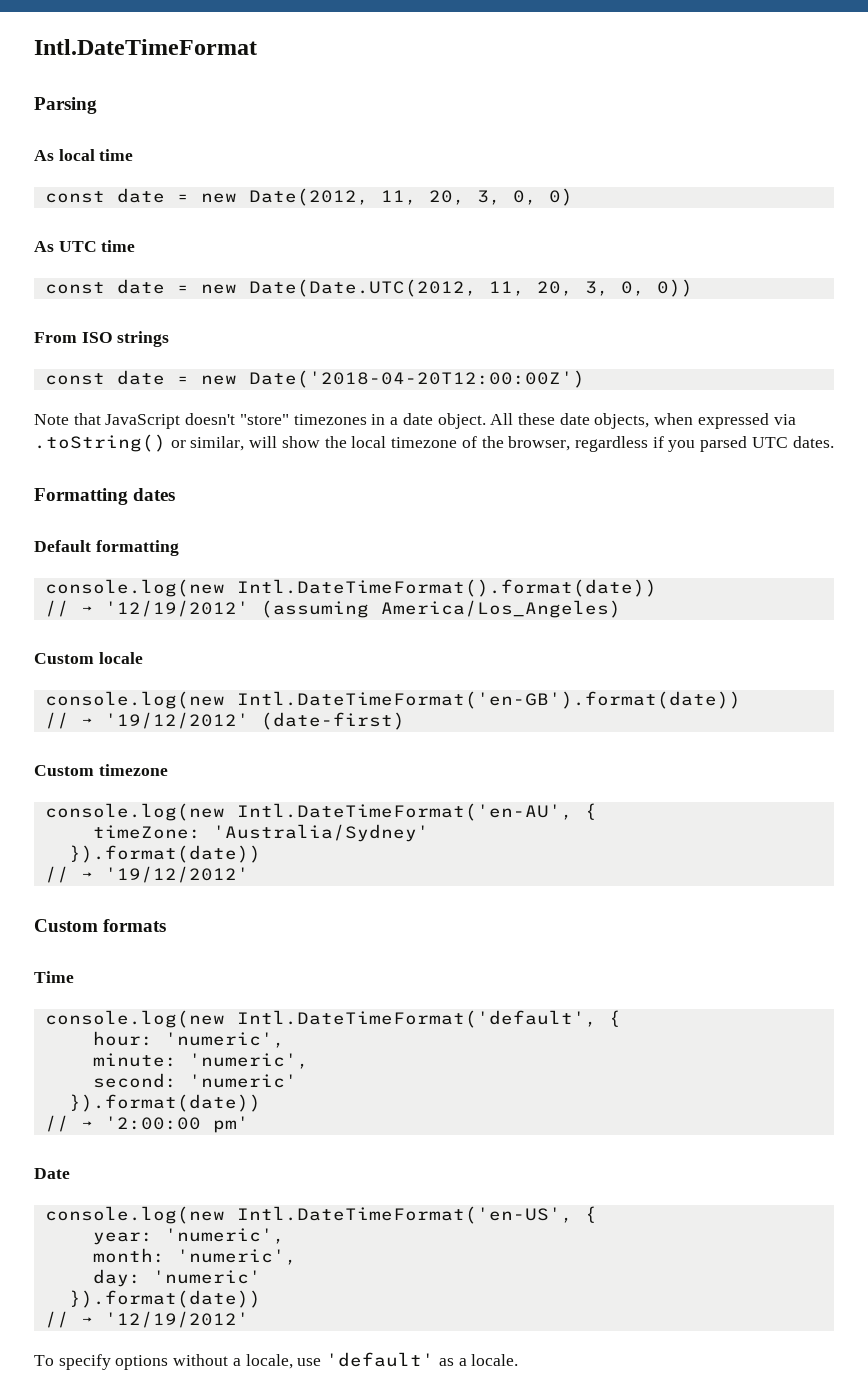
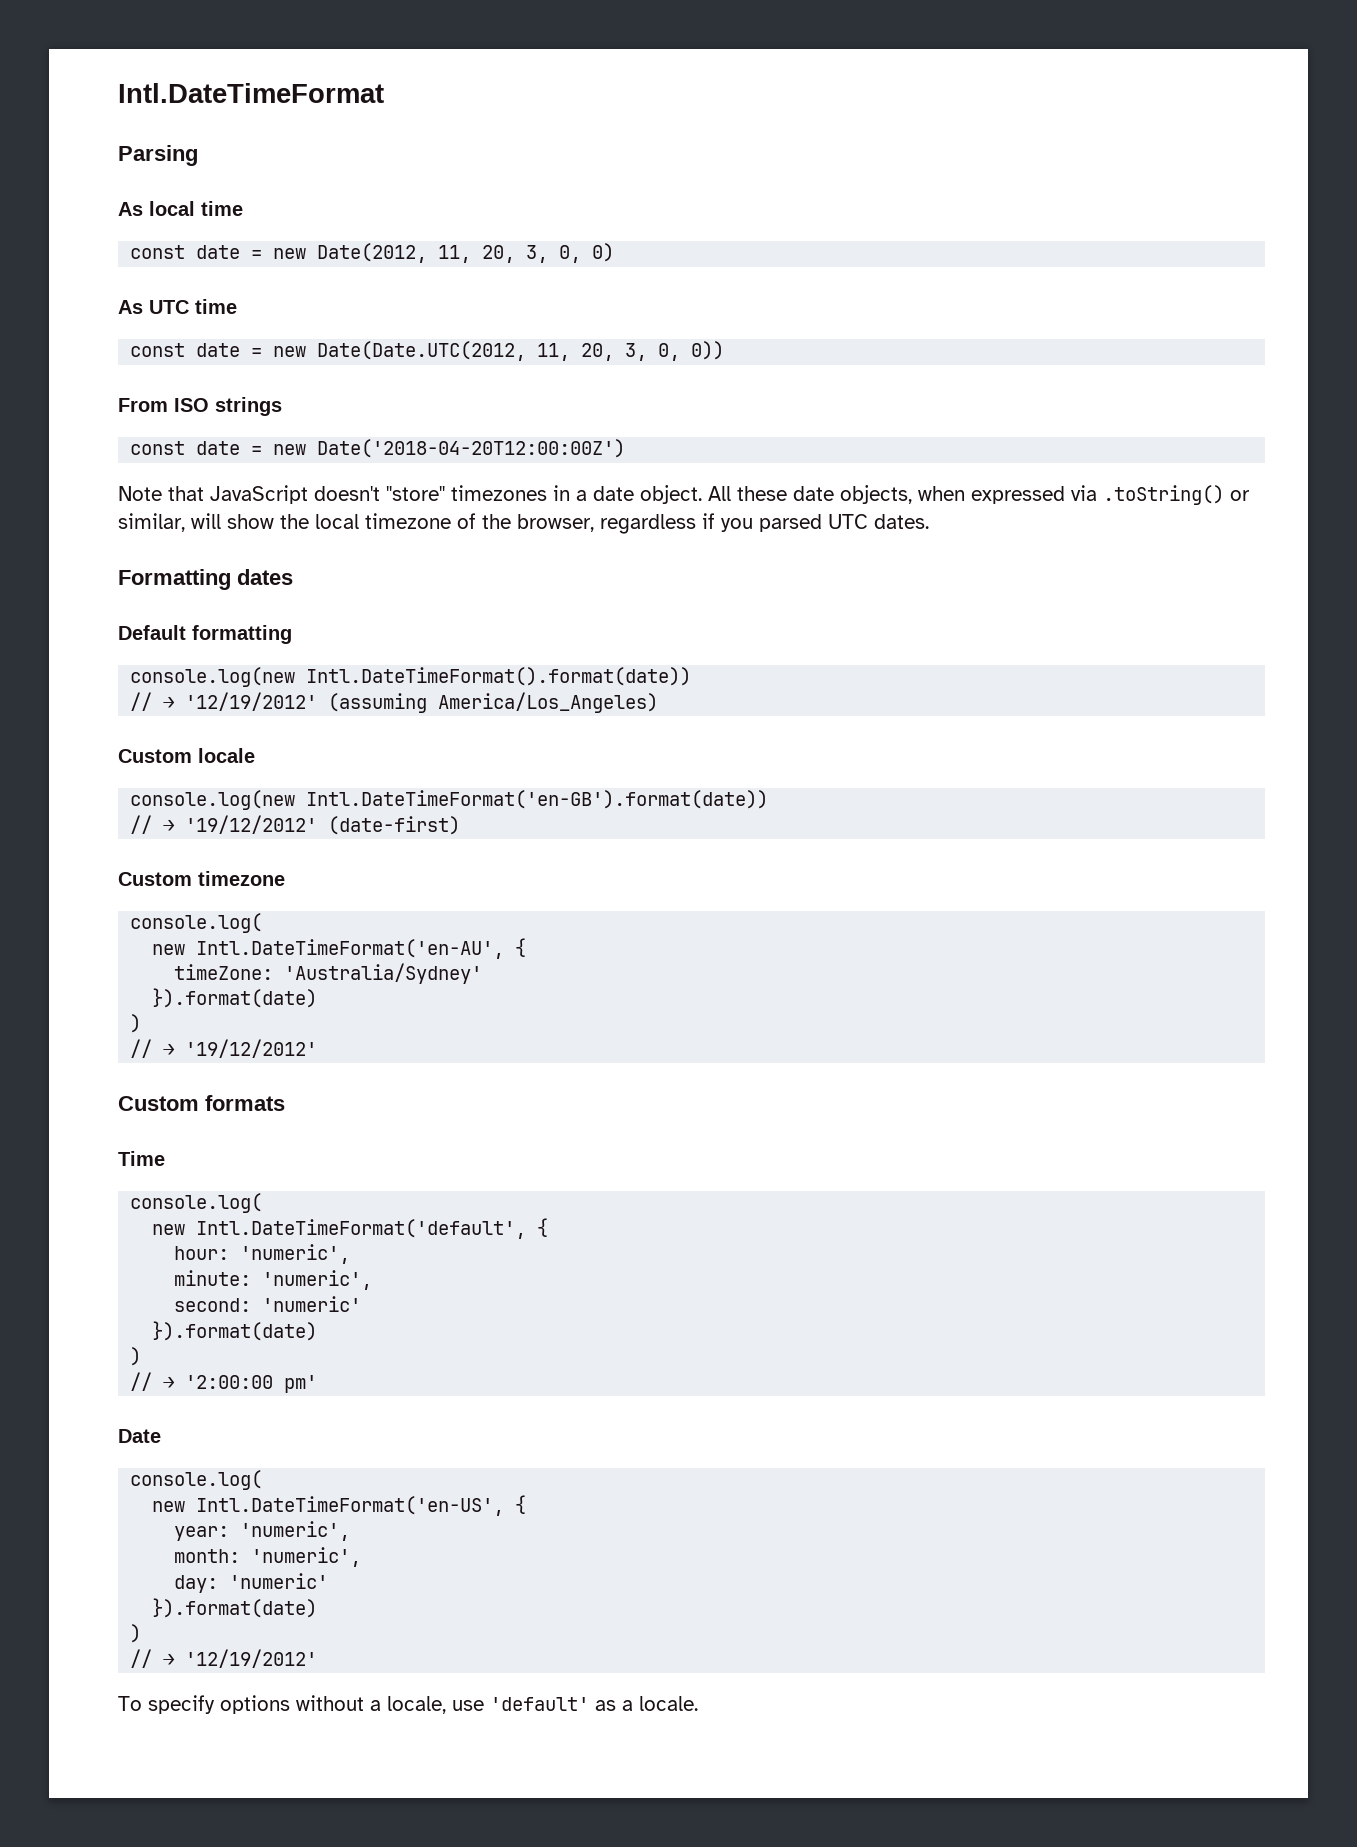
[44,803,225,821] console.log(new -> [130,913,263,933] [152,944,186,955] console.log( // new
[68,845,261,863] }).format(date)) -> [152,988,318,1008] [130,1014,142,1033] }).format(date) // )
[44,1010,225,1028] console.log(new -> [130,1193,263,1213] [152,1224,186,1235] console.log( // new
[68,1094,261,1112] }).format(date)) -> [152,1321,318,1341] [130,1347,142,1366] }).format(date) // )
[44,1206,225,1224] console.log(new -> [130,1470,263,1490] [152,1501,186,1512] console.log( // new
[68,1290,261,1308] }).format(date)) -> [152,1598,318,1618] [130,1624,142,1643] }).format(date) // )

